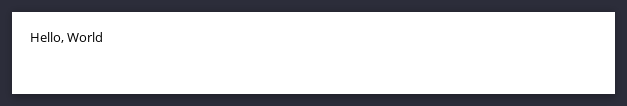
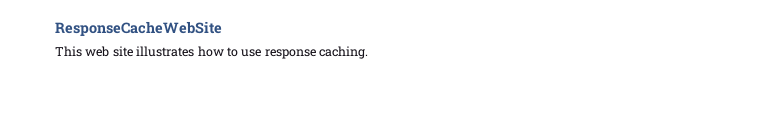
[30,32,104,43] Hello, World -> [55,21,222,36] [55,46,368,59] ResponseCacheWebSite // This web site illustrates how to use response caching.

